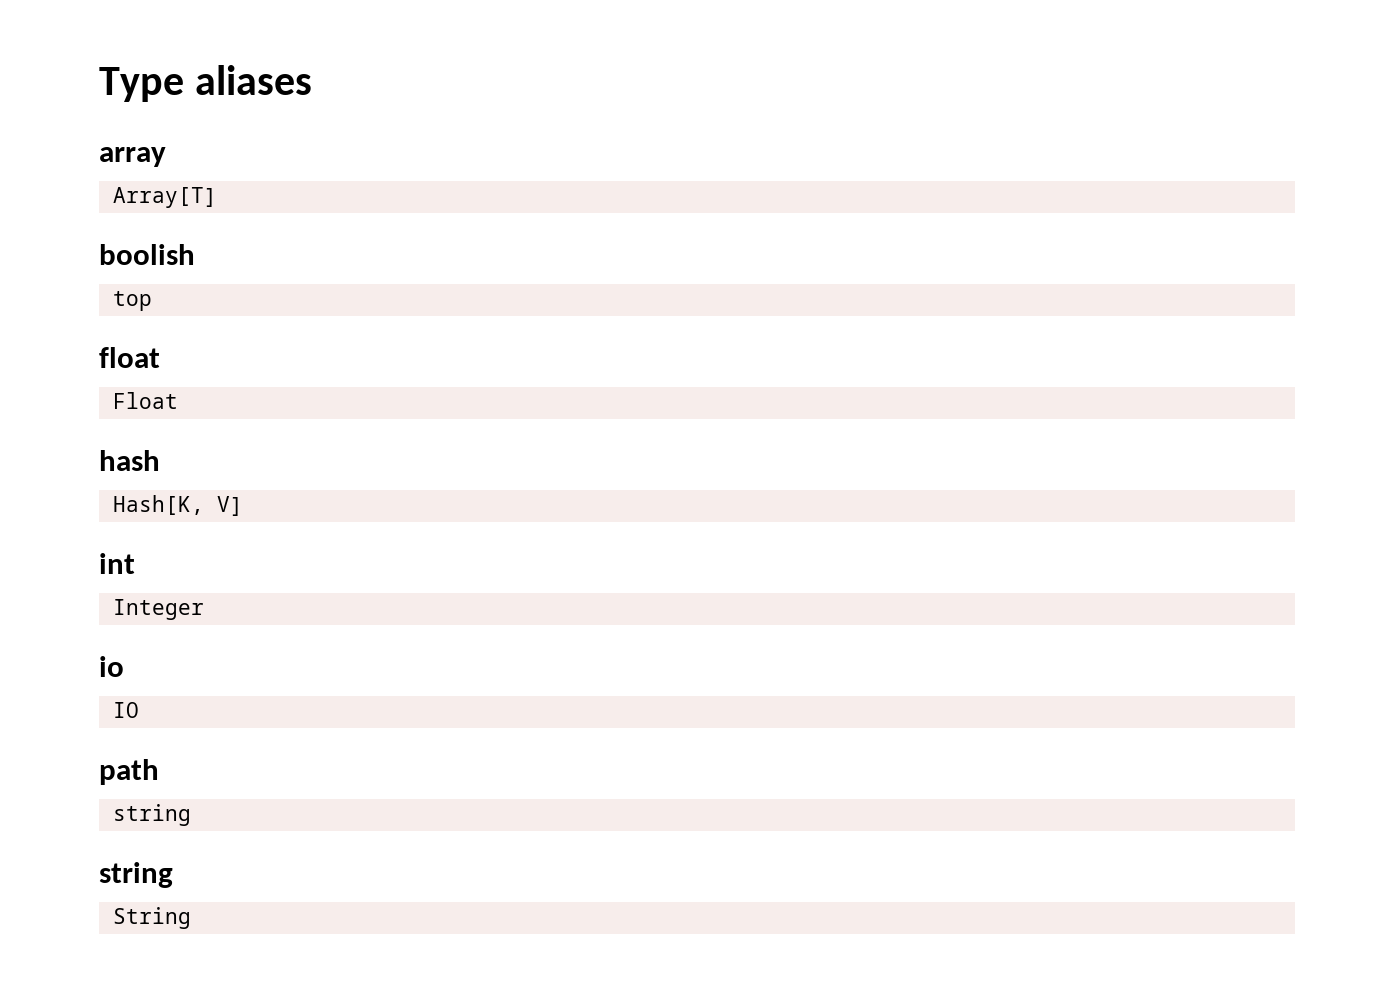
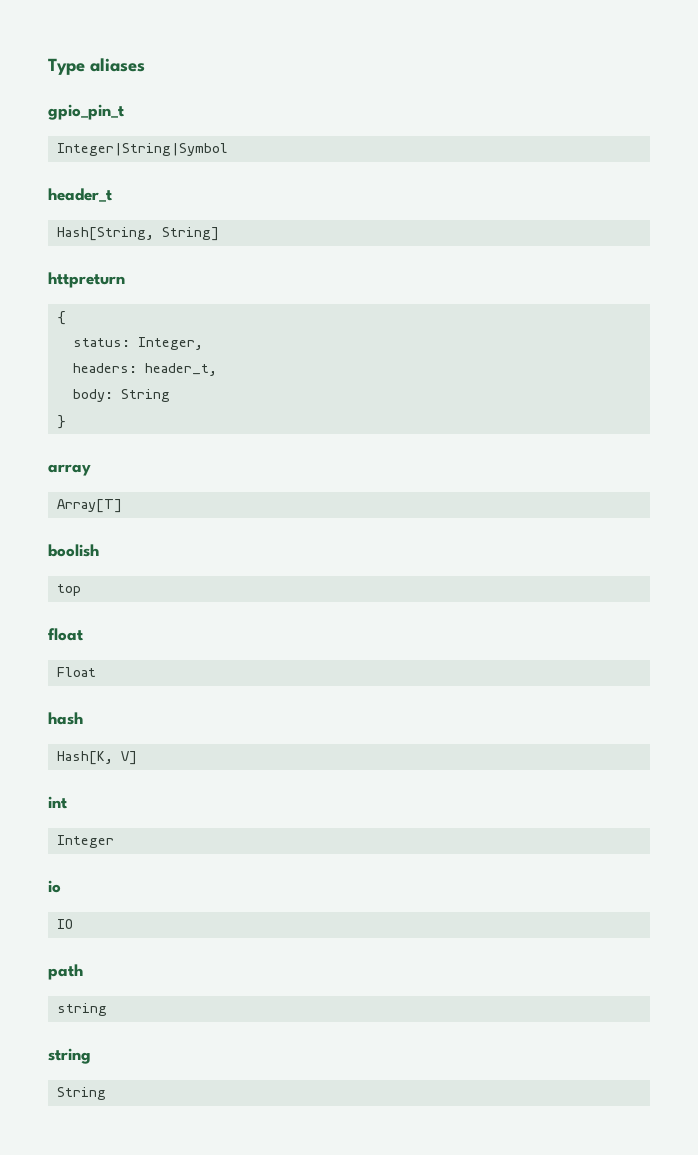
(313, 80) none -> [48,104,124,120] [56,143,228,156] [48,188,112,202] [56,227,219,241] [48,272,125,288] [56,311,66,325] [72,337,203,350] [72,363,217,376] [72,389,170,402] [56,415,66,429] // gpio_pin_t // Integer|String|Symbol // header_t // Hash[String, String] // httpreturn // { // status: Integer, // headers: header_t, // body: String // }

